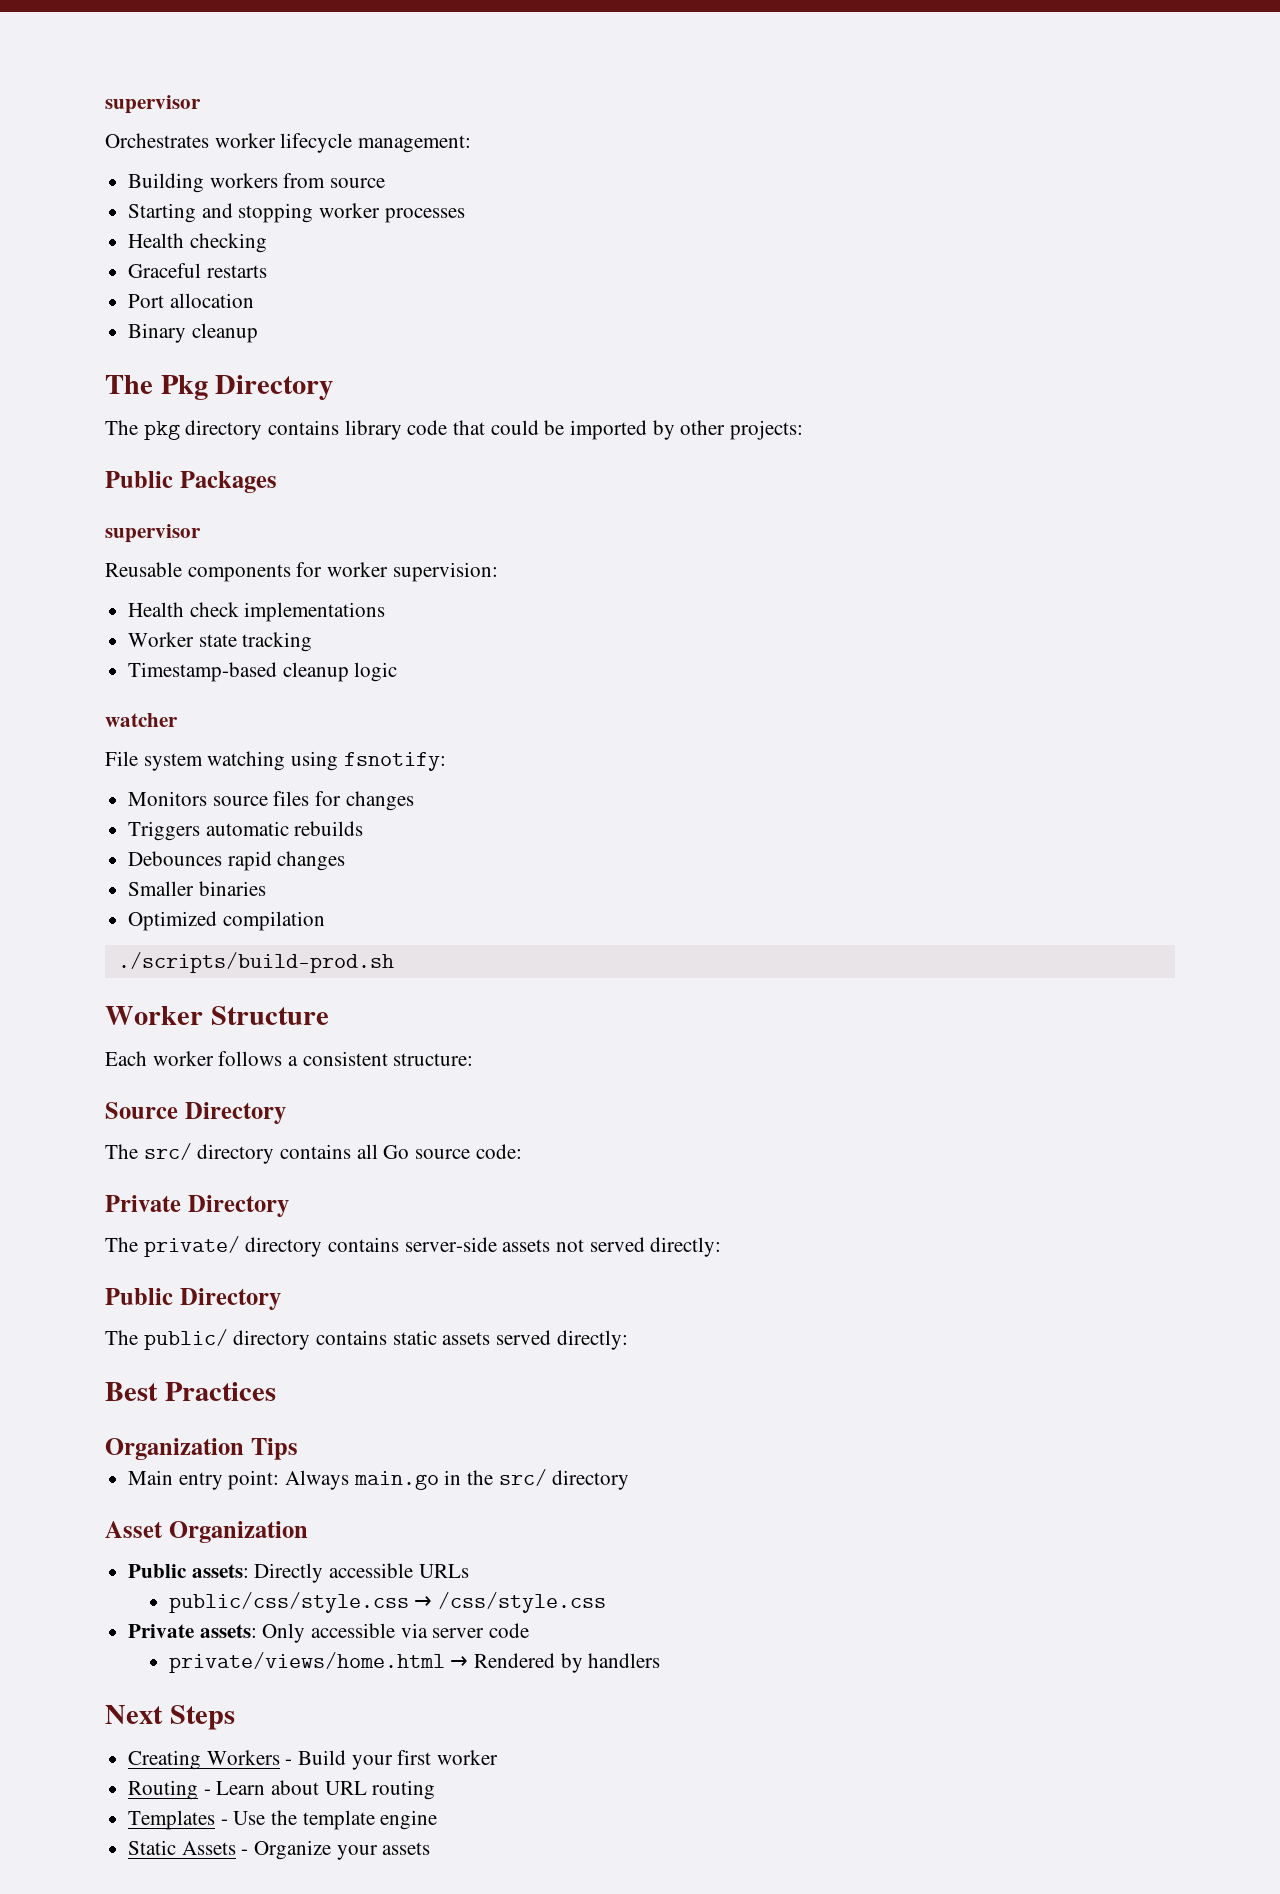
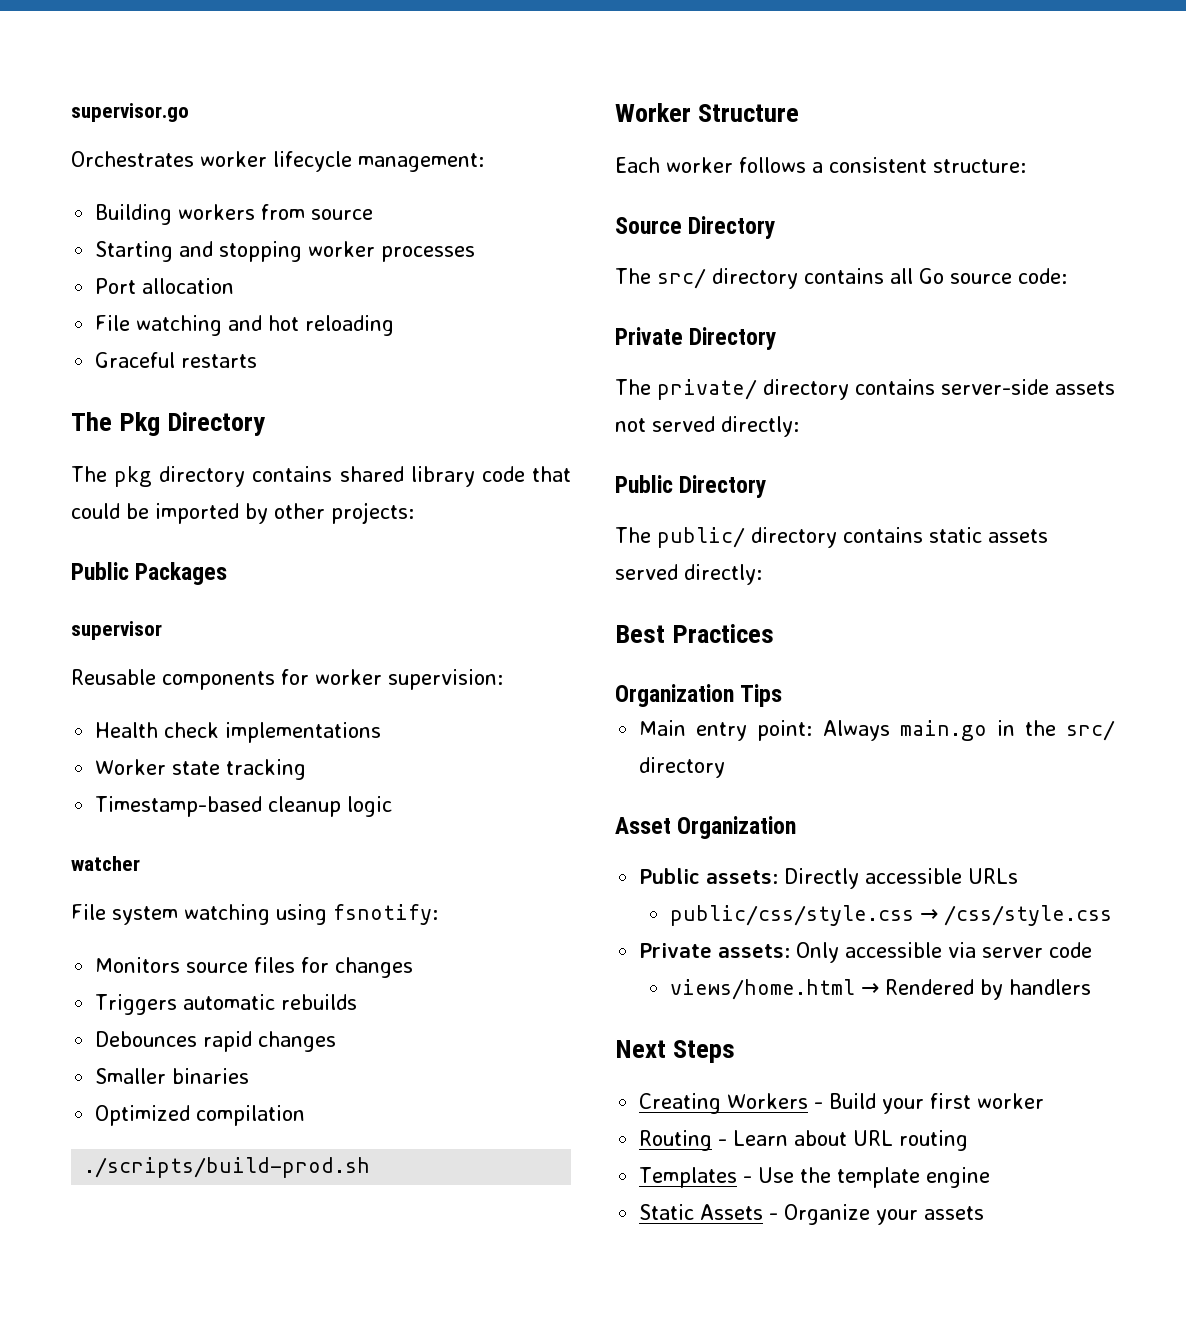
[105,95,201,114] supervisor -> [71,103,189,122] supervisor.go
[128,233,267,253] [128,263,267,278] [128,293,254,308] [128,323,258,343] Health checking // Graceful restarts // Port allocation // Binary cleanup -> [95,278,235,294] [95,315,395,336] [95,352,258,368] Port allocation // File watching and hot reloading // Graceful restarts
(340, 427) none -> [339,466,404,482] shared
[168,1652,445,1673] private/views/home.html -> [669,979,855,1000] views/home.html

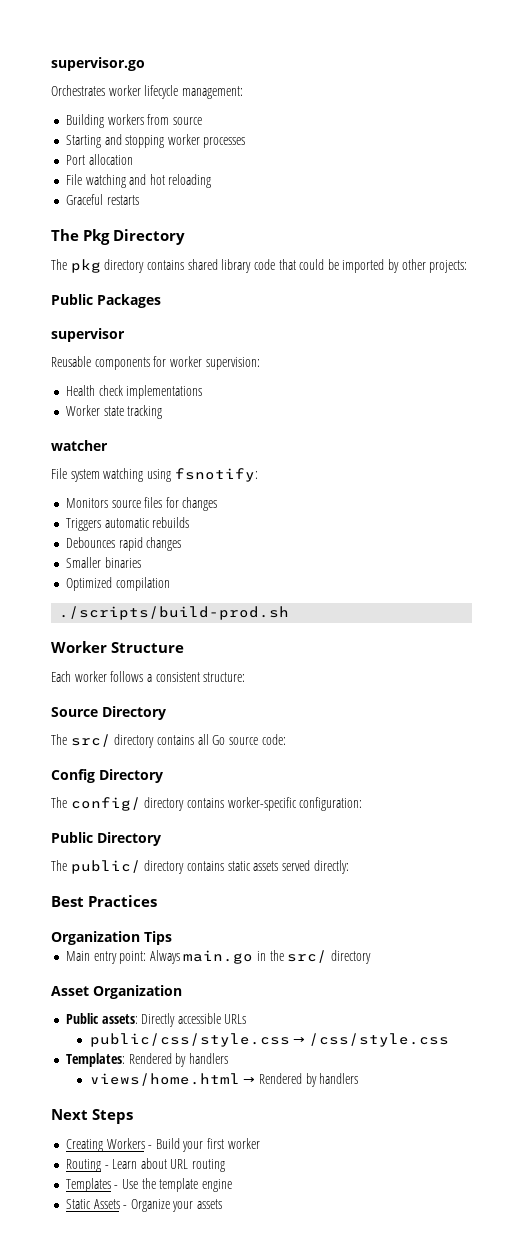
[95,796,393,817] // Timestamp-based cleanup logic -> (163, 412) none
[615,327,777,350] [615,379,1115,400] [615,416,799,437] Private Directory // The private/ directory contains server-side assets not served directly: -> [51,769,163,783] [51,797,363,811] Config Directory // The config/ directory contains worker-specific configuration:
[639,942,1093,963] Private assets: Only accessible via server code -> [65,1053,228,1067] Templates: Rendered by handlers

